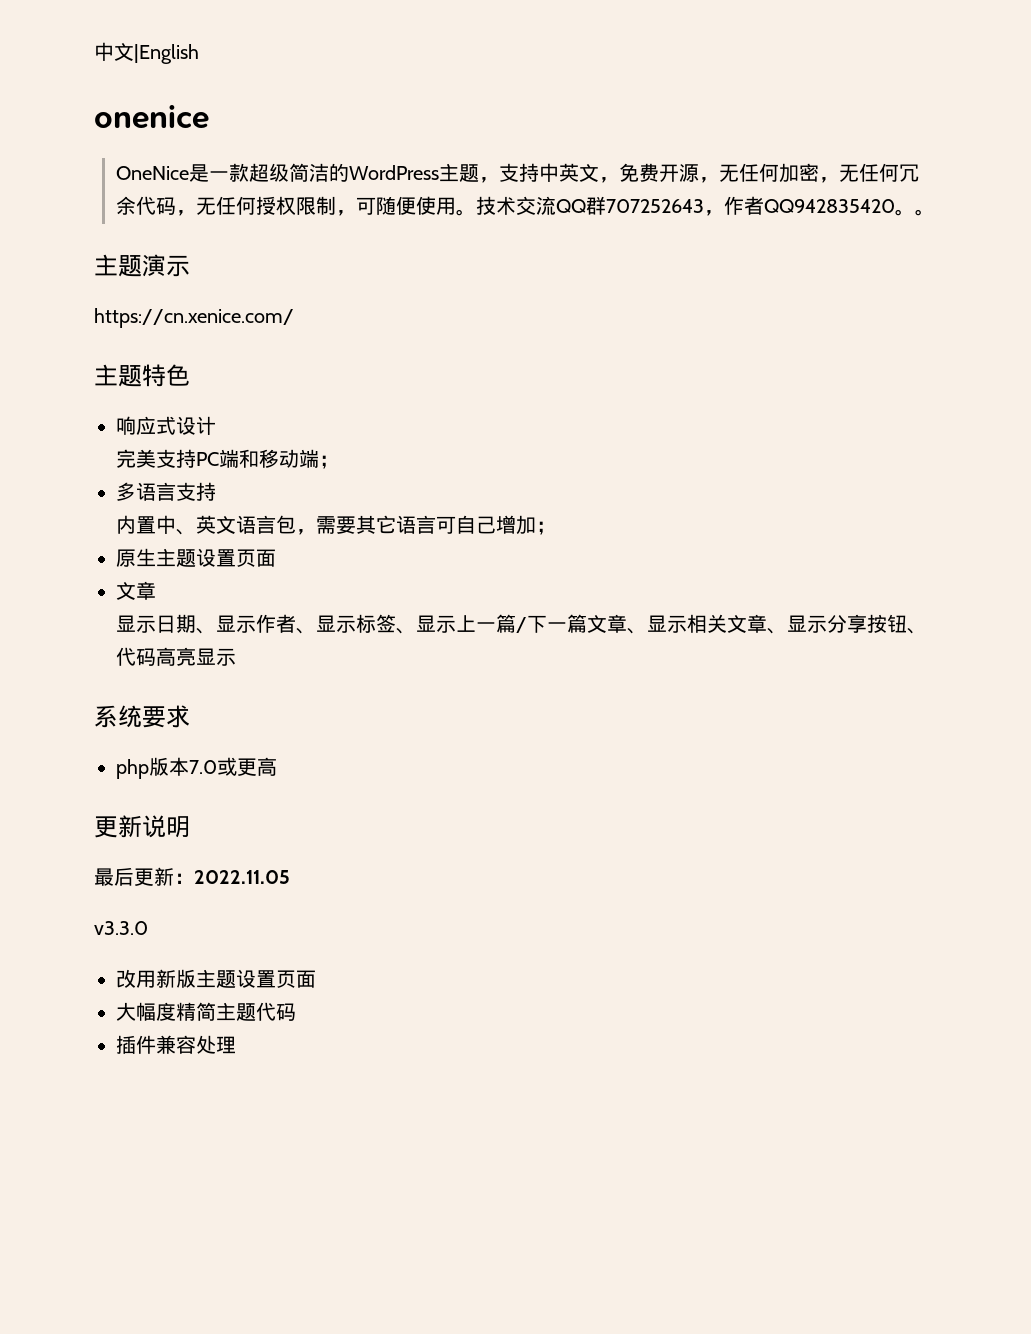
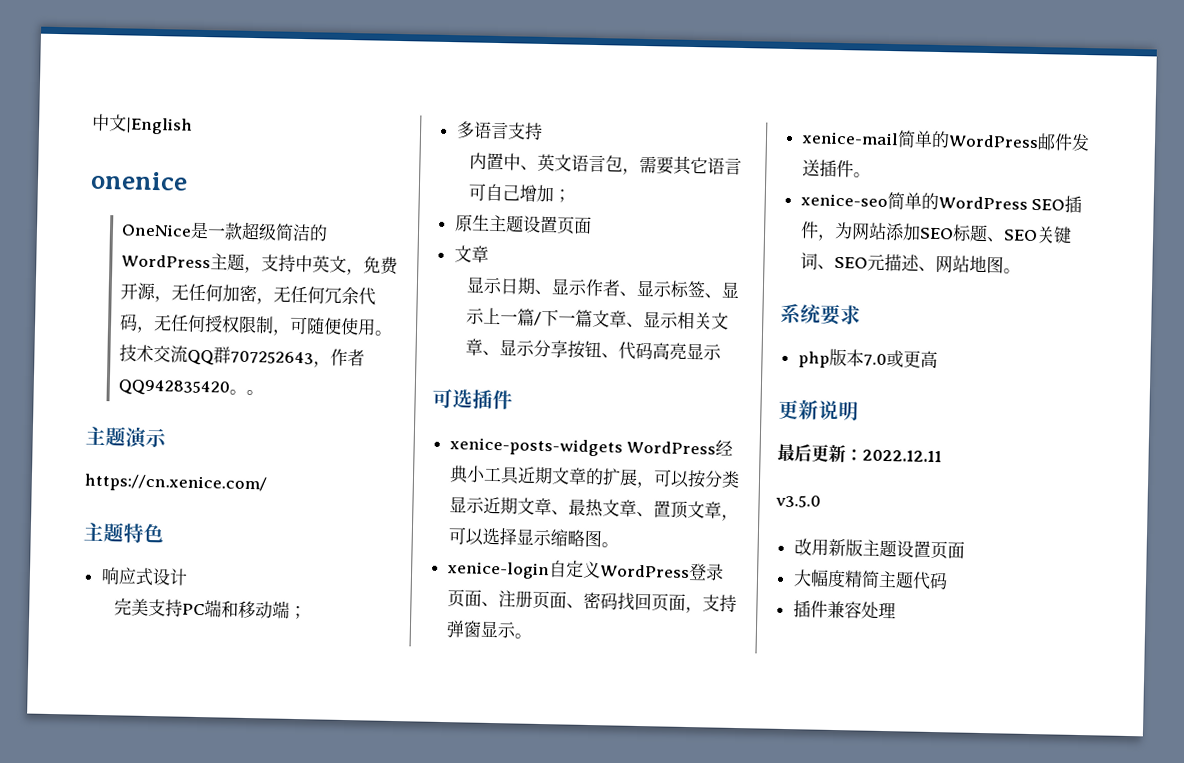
(237, 657) none -> [432,388,513,410] [448,437,734,457] [448,465,740,489] [448,496,739,522] [447,527,619,548] [445,560,724,581] [446,589,737,614] [445,620,532,639] [800,130,1090,152] [801,159,871,178] [799,191,1083,213] [799,221,1072,244] [799,252,1021,274] // 可选插件 // xenice-posts-widgets WordPress经典小工具近期文章的扩展，可以按分类显示近期文章、最热文章、置顶文章，可以选择显示缩略图。 // xenice-login自定义WordPress登录页面、注册页面、密码找回页面，支持弹窗显示。 // xenice-mail简单的WordPress邮件发送插件。 // xenice-seo简单的WordPress SEO插件，为网站添加SEO标题、SEO关键词、SEO元描述、网站地图。
[194,870,290,884] [94,921,148,935] 2022.11.05 // v3.3.0 -> [862,449,942,463] [775,494,821,508] 2022.12.11 // v3.5.0

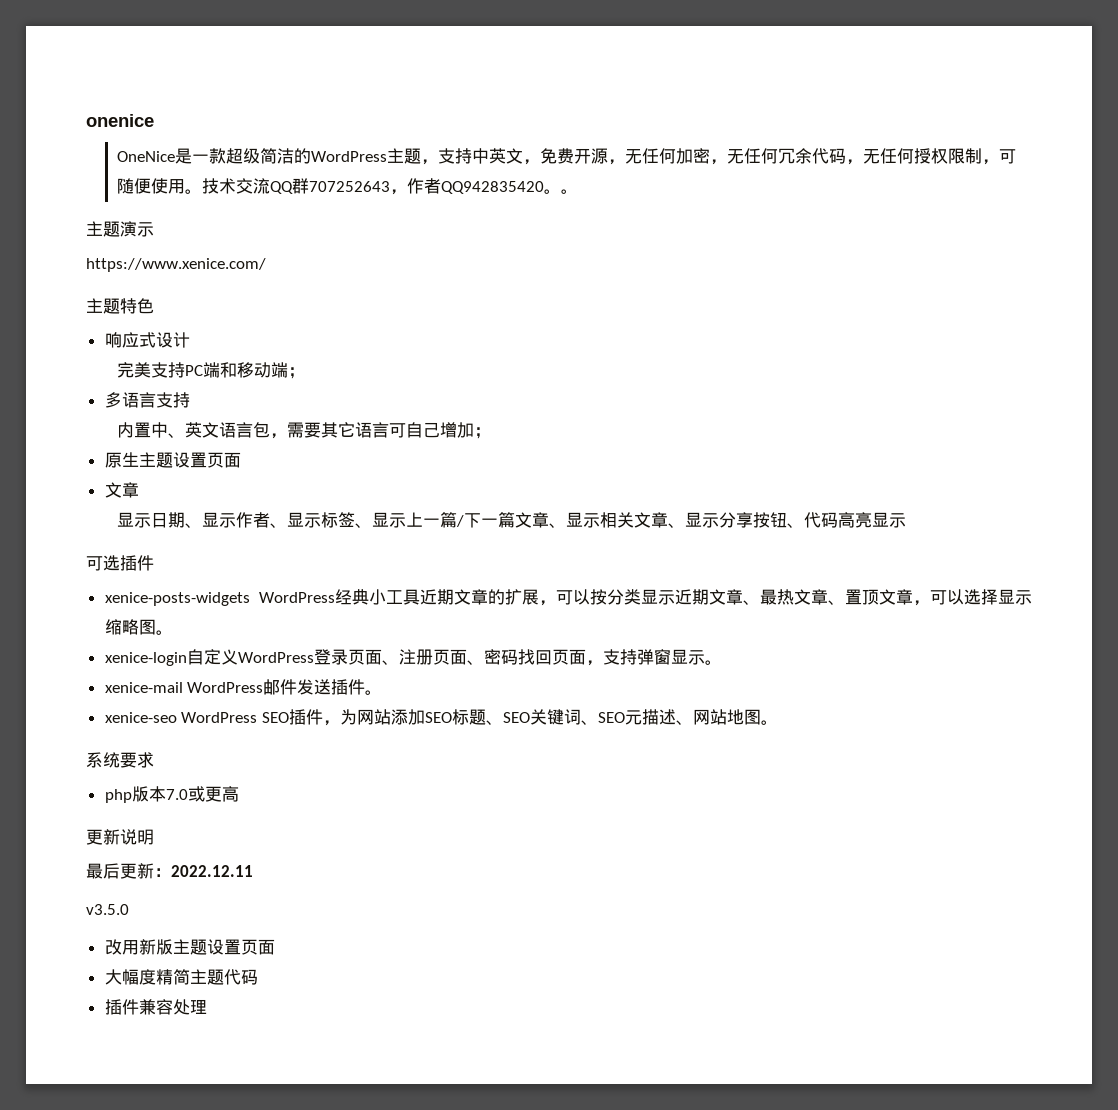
[92,113,193,135] 中文|English // -> (86, 120) none
[84,473,267,494] https://cn.xenice.com/ -> [86,258,266,272] https://www.xenice.com/
[896,130,950,149] 简单的 -> (183, 687) none
[886,191,939,211] 简单的 -> (177, 717) none

